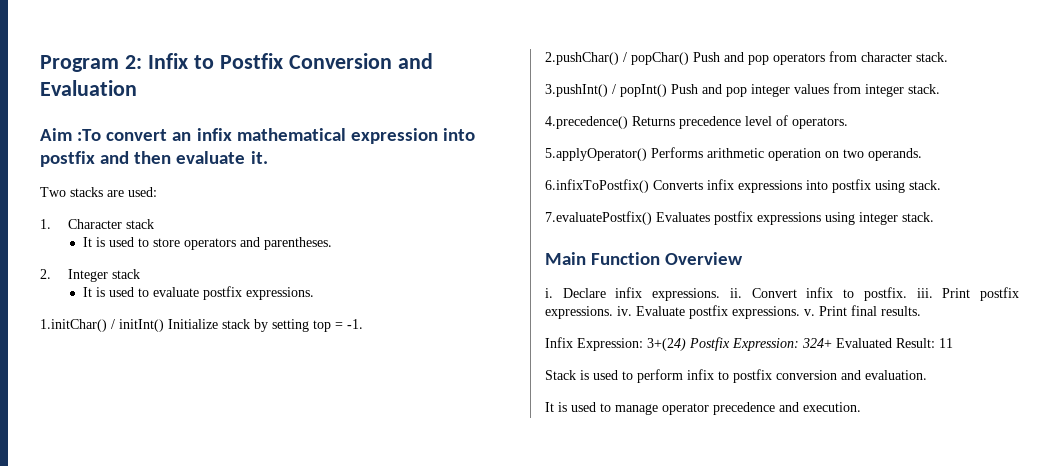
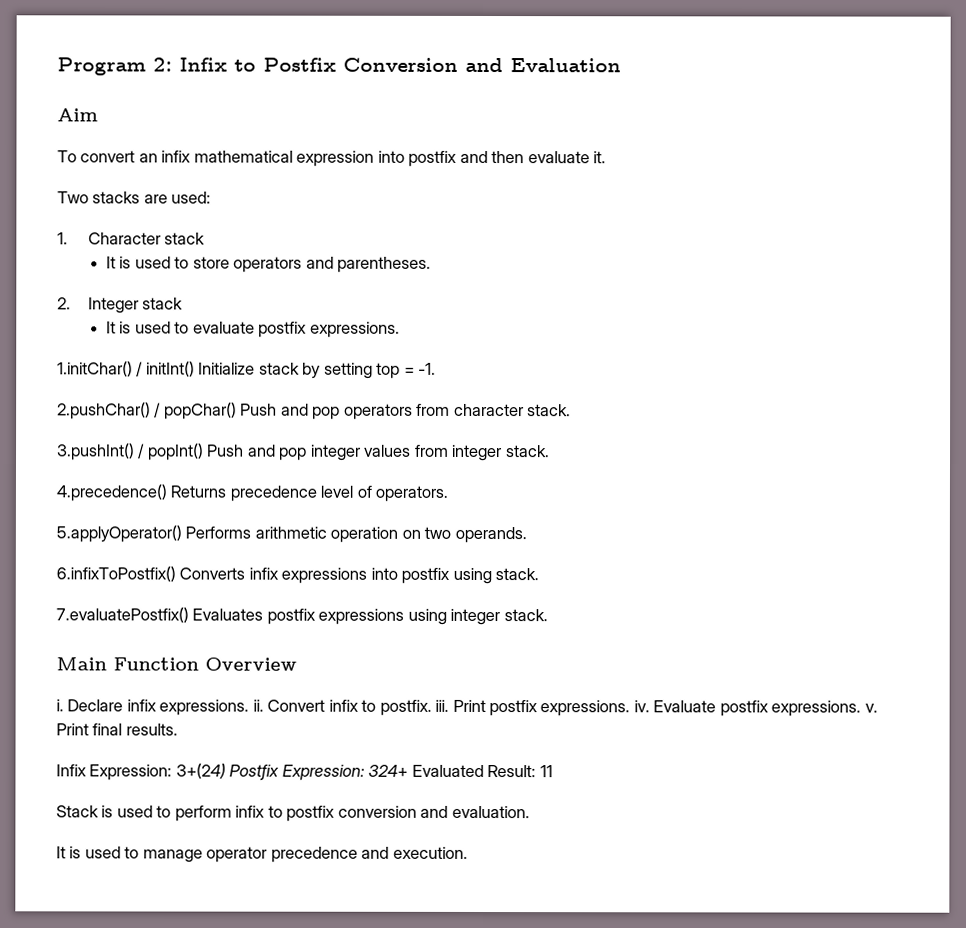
[77,129,102,141] :To -> [57,150,77,163] // To

